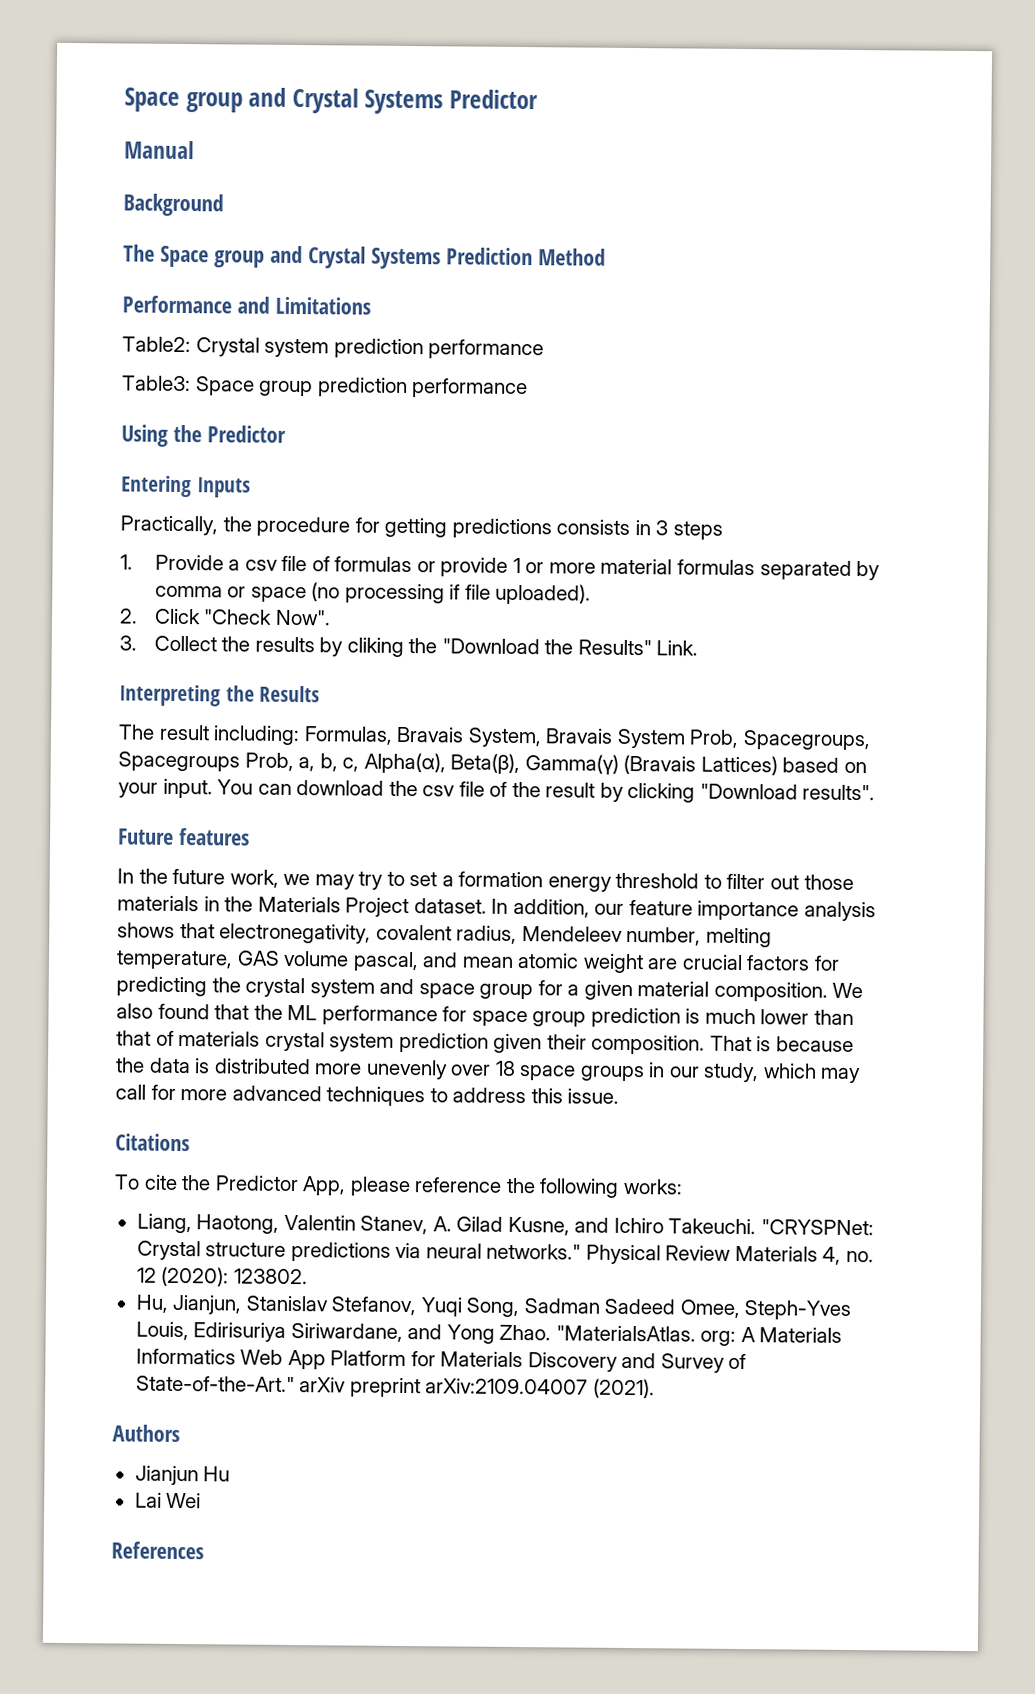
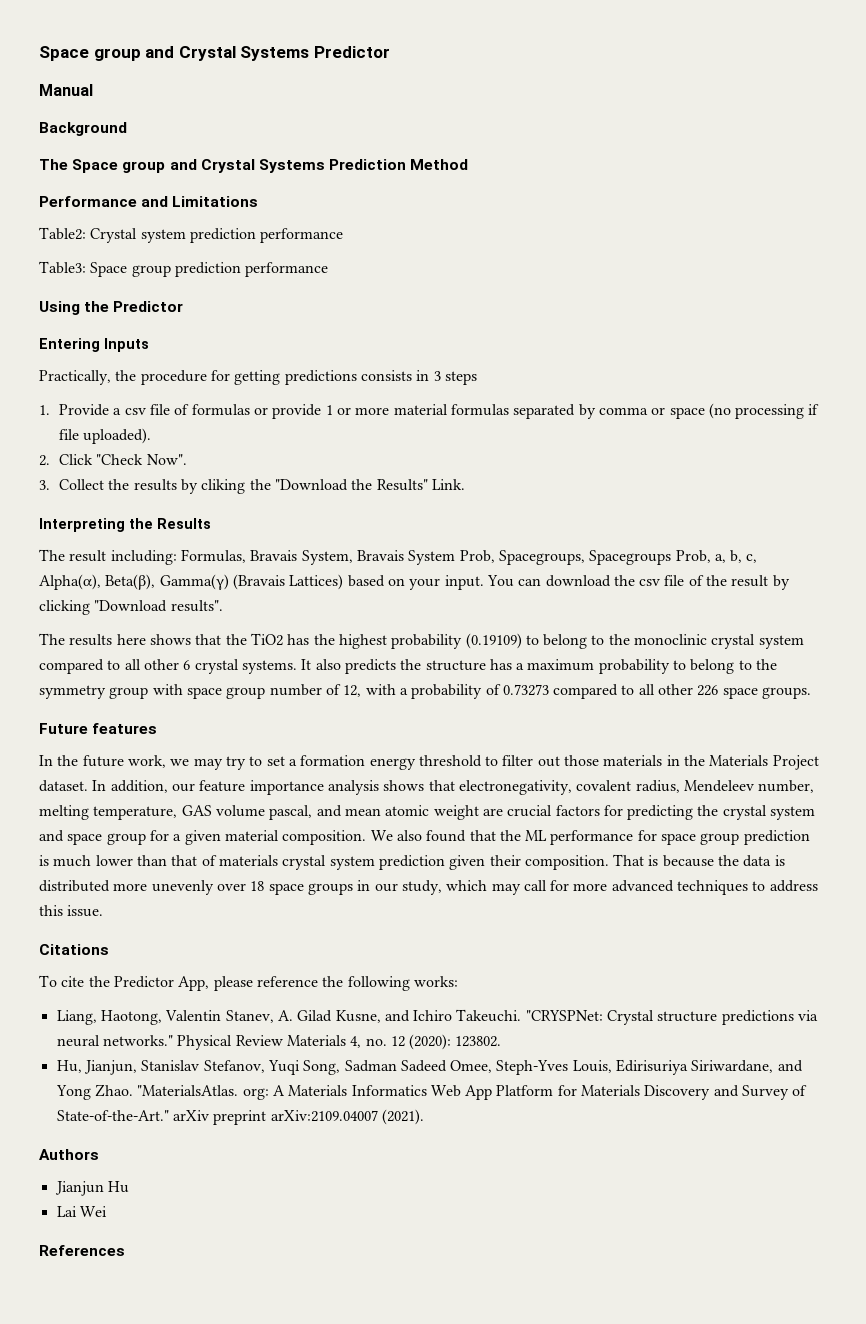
(876, 792) none -> [39,633,804,649] [39,659,778,674] [39,684,812,699] // The results here shows that the TiO2 has the highest probability (0.19109) to belong to the monoclinic crystal system compared to all other 6 crystal systems. It also predicts the structure has a maximum probability to belong to the symmetry group with space group number of 12, with a probability of 0.73273 compared to all other 226 space groups.

